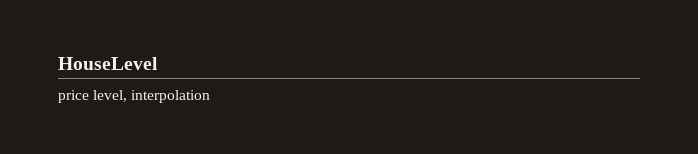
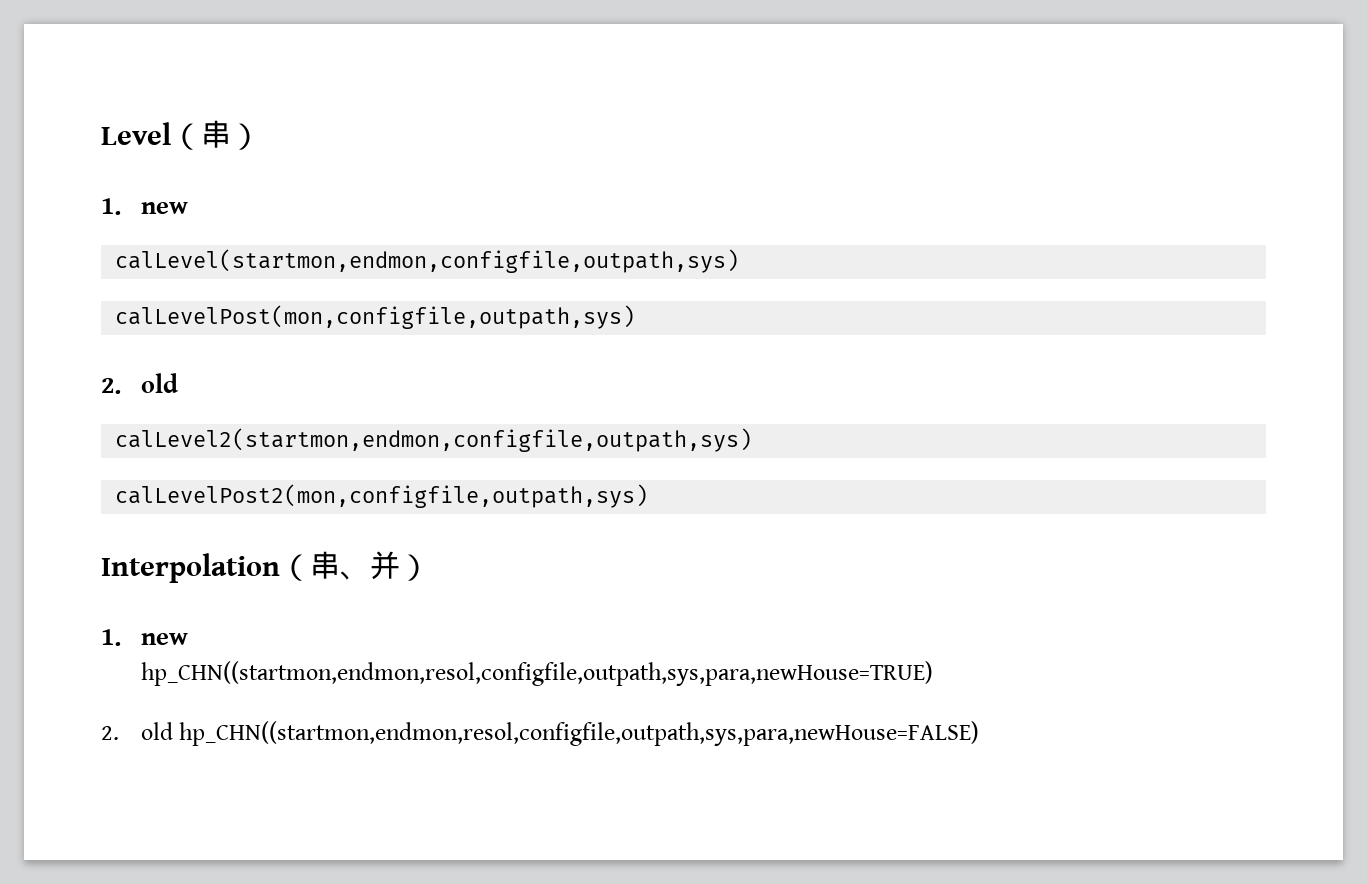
[58,57,158,70] [58,90,211,103] HouseLevel // price level, interpolation -> [101,120,261,150] [101,198,188,215] [115,249,740,273] [115,305,636,329] [101,373,178,394] [115,428,753,452] [115,484,649,508] [101,551,430,583] [101,629,188,646] [140,661,933,686] [101,721,980,746] Level（串） // 1. new // calLevel(startmon,endmon,configfile,outpath,sys) // calLevelPost(mon,configfile,outpath,sys) // 2. old // calLevel2(startmon,endmon,configfile,outpath,sys) // calLevelPost2(mon,configfile,outpath,sys) // Interpolation（串、并） // 1. new // hp_CHN((startmon,endmon,resol,configfile,outpath,sys,para,newHouse=TRUE) // 2. old hp_CHN((startmon,endmon,resol,configfile,outpath,sys,para,newHouse=FALSE)

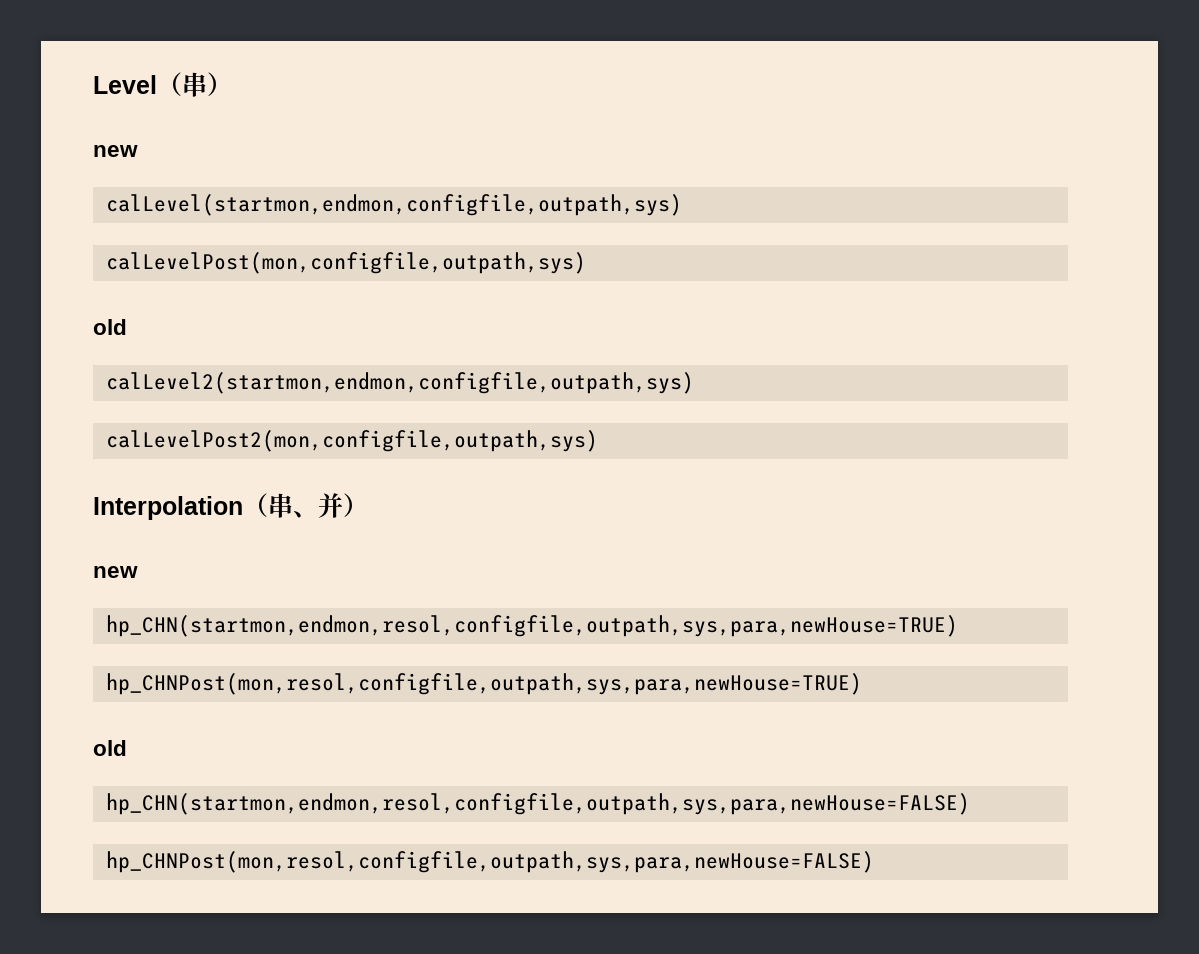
[101,198,121,215] 1. -> (232, 84) none
[101,378,121,394] 2. -> (586, 263) none
[101,629,188,646] [140,661,933,686] [101,721,980,746] 1. new // hp_CHN((startmon,endmon,resol,configfile,outpath,sys,para,newHouse=TRUE) // 2. old hp_CHN((startmon,endmon,resol,configfile,outpath,sys,para,newHouse=FALSE) -> [93,566,138,578] [105,615,958,637] [105,673,862,695] [93,740,127,756] [105,793,970,815] [105,851,874,873] new // hp_CHN(startmon,endmon,resol,configfile,outpath,sys,para,newHouse=TRUE) // hp_CHNPost(mon,resol,configfile,outpath,sys,para,newHouse=TRUE) // old // hp_CHN(startmon,endmon,resol,configfile,outpath,sys,para,newHouse=FALSE) // hp_CHNPost(mon,resol,configfile,outpath,sys,para,newHouse=FALSE)

